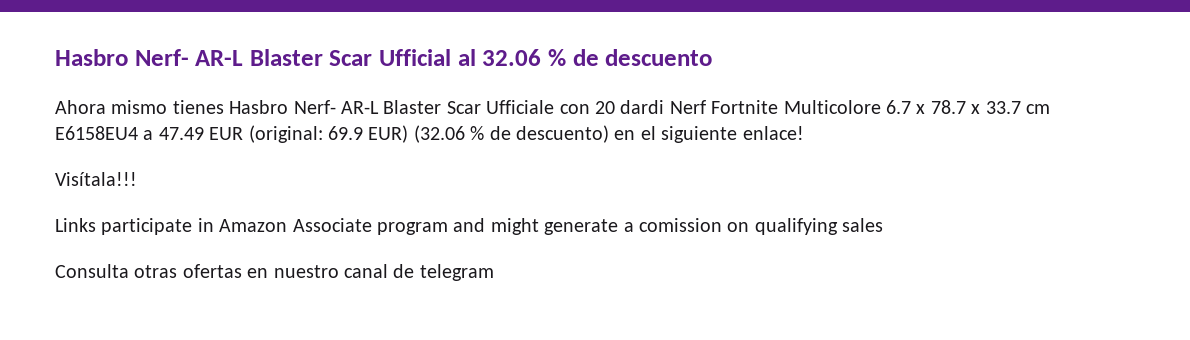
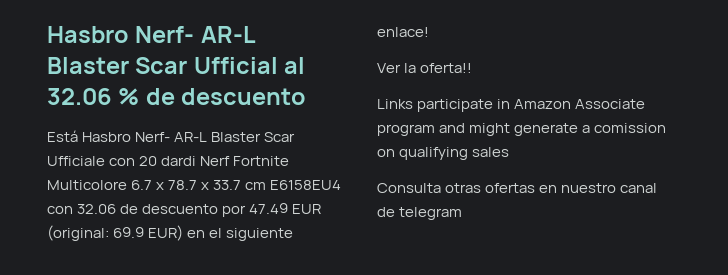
[55,100,224,114] Ahora mismo tienes -> [47,130,78,142] Está
[143,130,154,140] a -> [47,204,247,217] con 32.06 de descuento por
[413,125,609,143] (32.06 % de descuento) -> (184, 233) none
[55,172,137,186] Visítala!!! -> [377,63,473,73] Ver la oferta!!

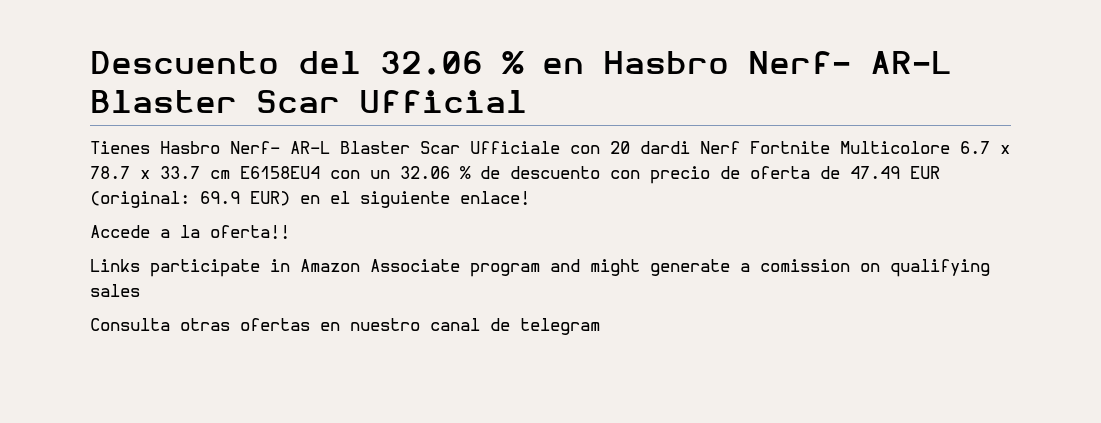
(47, 34) none -> [90,51,584,75] Descuento del 32.06 % en
[284,57,306,74] [47,88,307,105] [47,130,78,142] al 32.06 % de descuento // Está -> [90,141,150,154] // Tienes
[77,204,247,217] 32.06 de descuento por -> [370,166,840,184] un 32.06 % de descuento con precio de oferta de
[377,63,401,73] Ver -> [90,225,170,238] Accede a

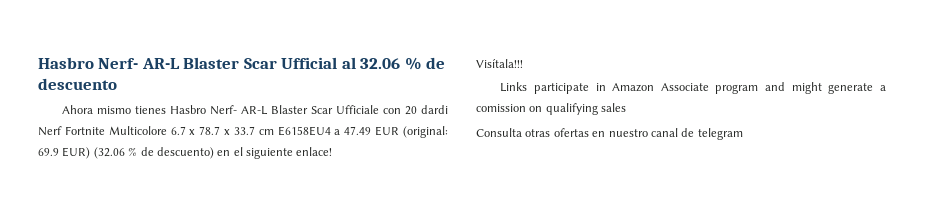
[90,51,584,75] Descuento del 32.06 % en -> (38, 63) none
[90,141,150,154] // Tienes -> [341,57,446,70] [38,78,117,90] [62,105,167,114] al 32.06 % de descuento // Ahora mismo tienes
[330,166,840,184] con un 32.06 % de descuento con precio de oferta de -> [334,129,341,135] a
(290, 198) none -> [93,147,214,159] (32.06 % de descuento)
[90,225,290,240] Accede a la oferta!! -> [476,59,523,68] Visítala!!!

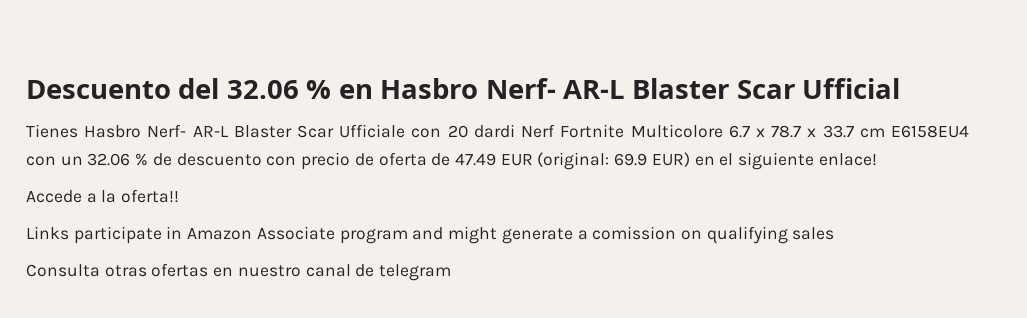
(38, 63) none -> [26,78,373,99] Descuento del 32.06 % en
[341,57,446,70] [38,78,117,90] [62,105,167,114] al 32.06 % de descuento // Ahora mismo tienes -> [26,124,78,138] // Tienes
[334,129,341,135] a -> [26,152,451,170] con un 32.06 % de descuento con precio de oferta de
[93,147,214,159] (32.06 % de descuento) -> (690, 159) none
[476,59,523,68] Visítala!!! -> [26,189,180,203] Accede a la oferta!!

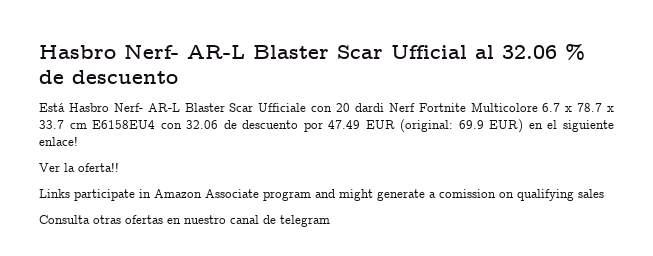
[26,78,373,99] Descuento del 32.06 % en -> (39, 52) none
[26,124,78,138] // Tienes -> [475,44,585,60] [39,70,178,84] [39,103,65,112] al 32.06 % de descuento // Está
[60,152,451,170] un 32.06 % de descuento con precio de oferta de -> [186,120,323,132] 32.06 de descuento por
[26,190,97,203] Accede a -> [39,163,60,172] Ver

